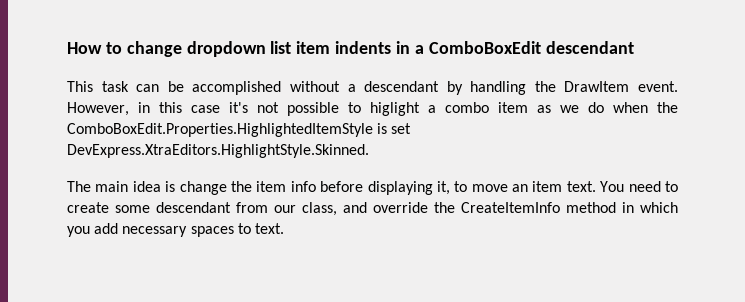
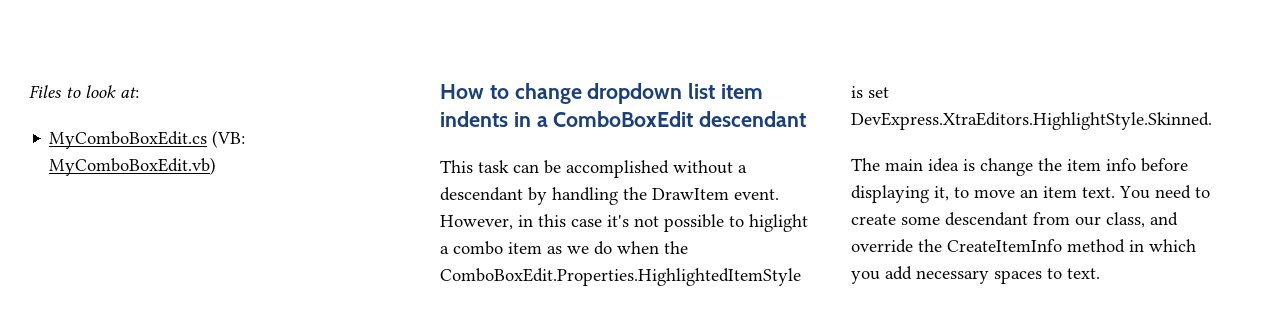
(67, 48) none -> [29,85,139,98] [49,130,246,149] [49,157,217,176] Files to look at: // MyComboBoxEdit.cs (VB: MyComboBoxEdit.vb) //

